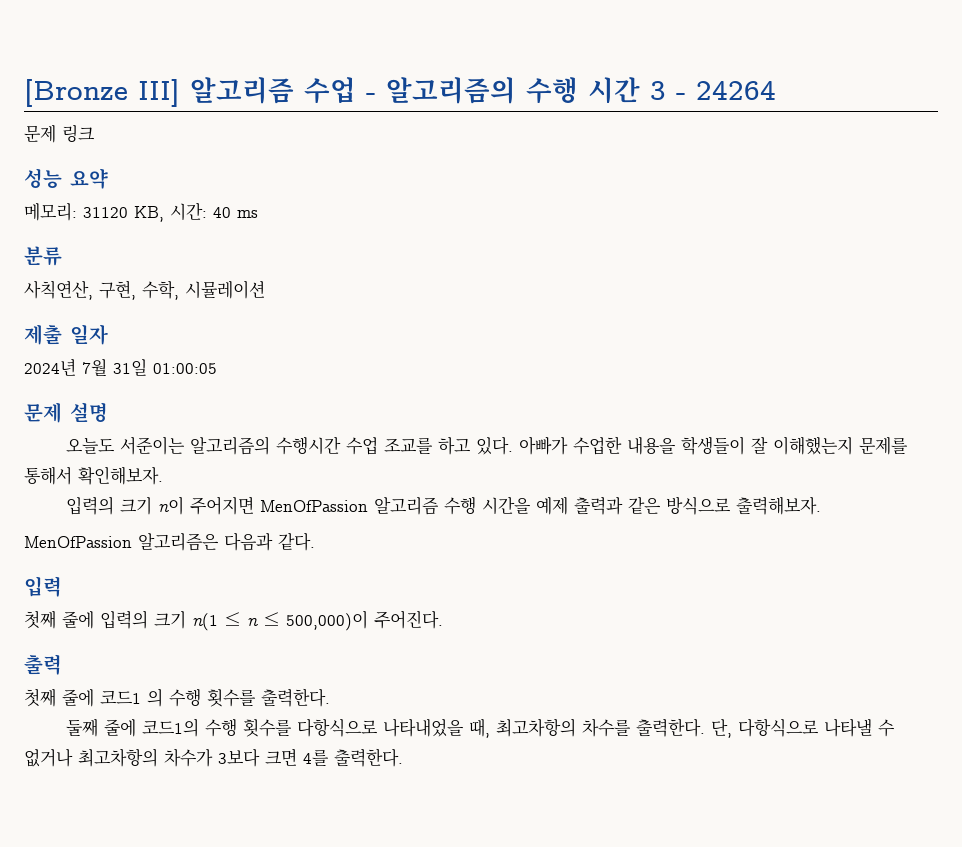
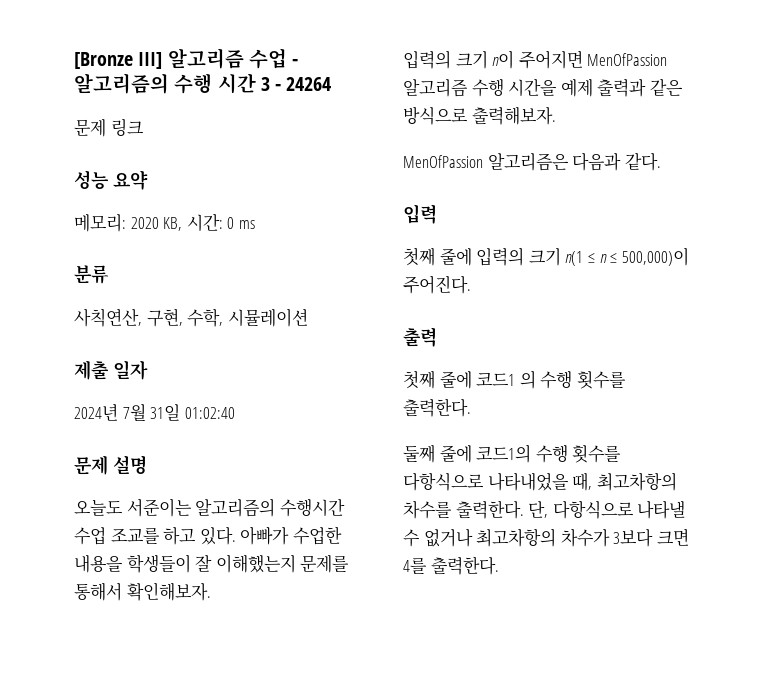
[83,207,128,218] 31120 -> [130,217,159,229] 2020
[213,207,231,218] 40 -> [227,217,235,229] 0
[153,363,217,374] 01:00:05 -> [184,407,235,419] 01:02:40

